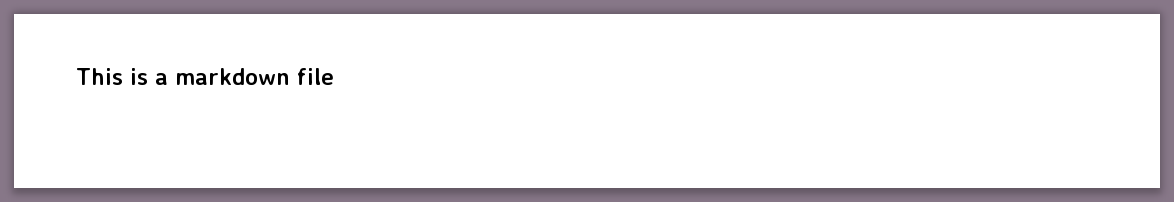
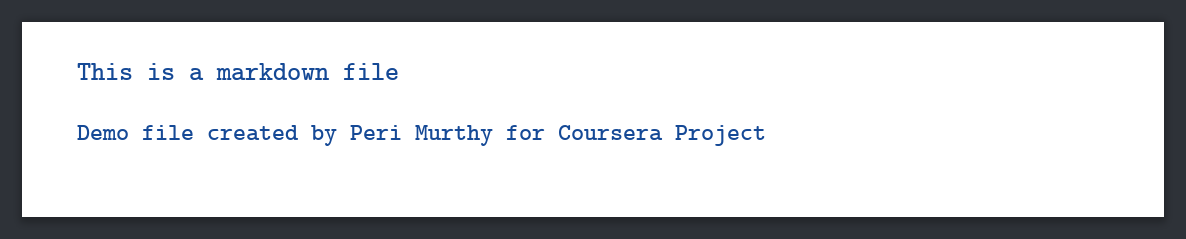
(334, 76) none -> [77,125,766,146] // Demo file created by Peri Murthy for Coursera Project

